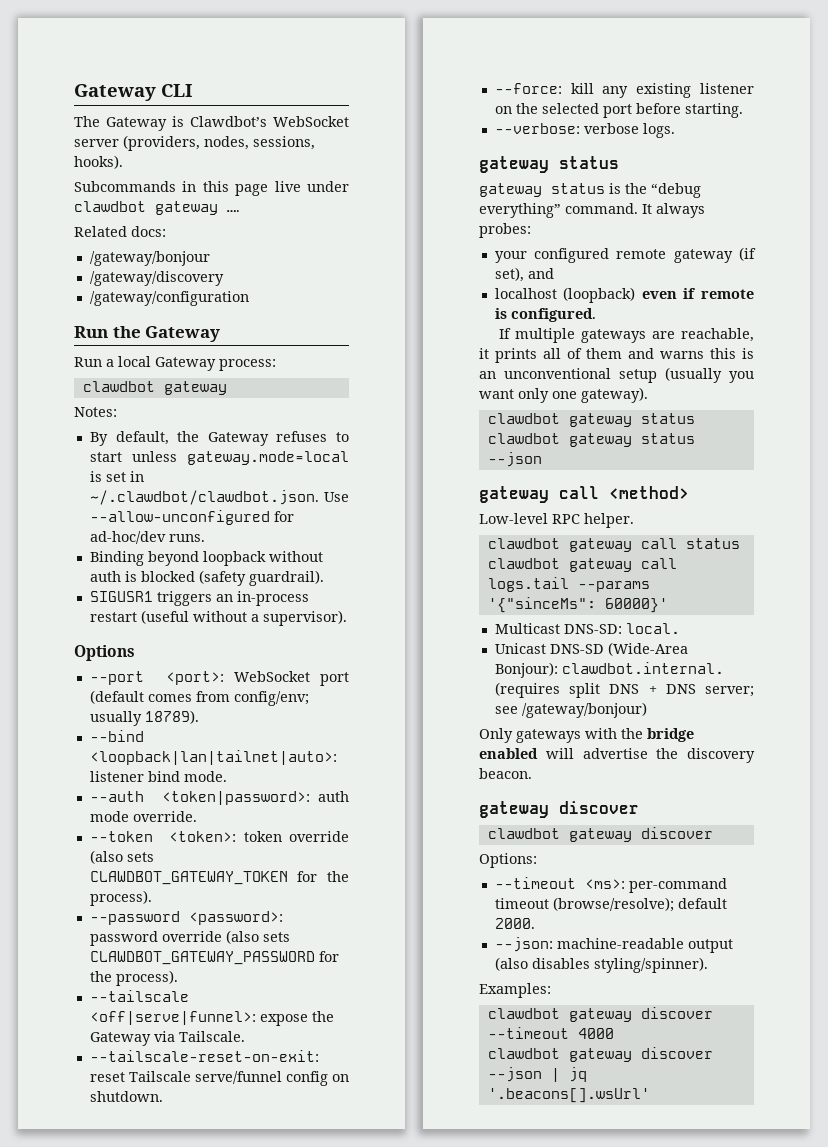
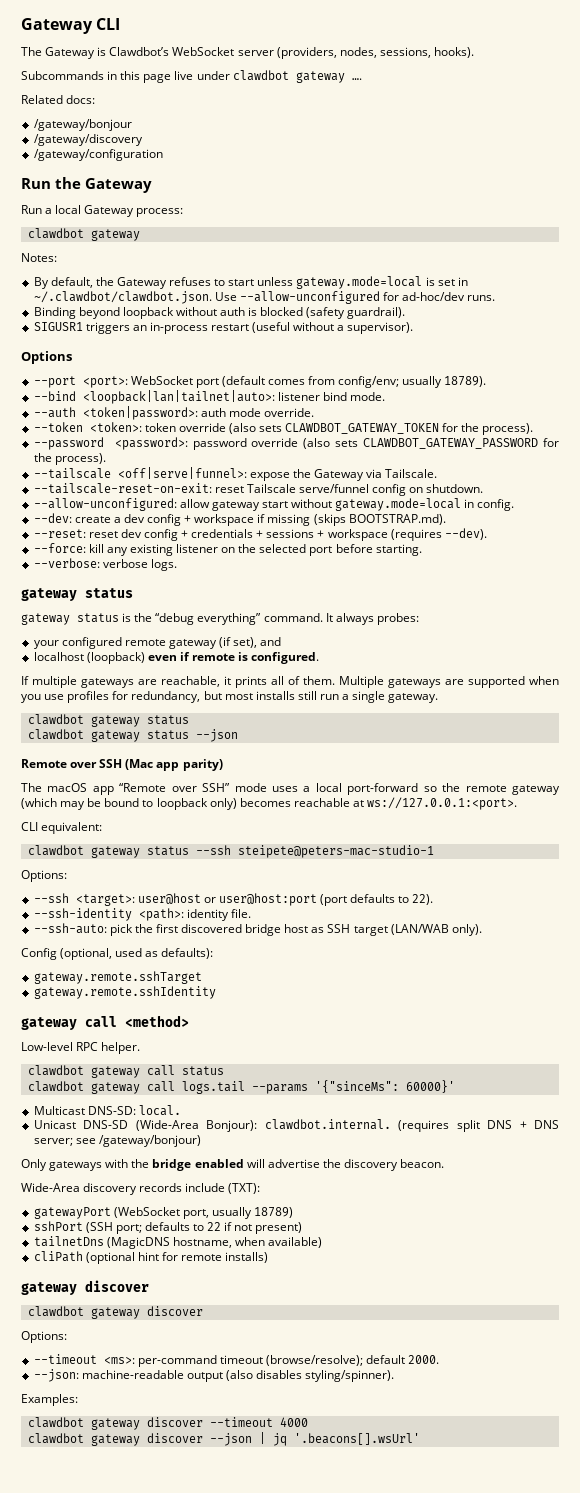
(163, 1096) none -> [33,498,515,511] [33,513,446,526] [33,528,487,541] // --allow-unconfigured: allow gateway start without gateway.mode=local in config. // --dev: create a dev config + workspace if missing (skips BOOTSTRAP.md). // --reset: reset dev config + credentials + sessions + workspace (requires --dev).
[586,348,754,359] [479,367,754,383] [479,387,648,403] them and warns this is an unconventional setup (usually you want only one gateway). -> [303,676,559,688] [21,691,439,703] them. Multiple gateways are supported when you use profiles for redundancy, but most installs still run a single gateway.
(542, 459) none -> [21,759,223,771] [21,783,560,795] [21,797,518,810] [21,822,103,834] [27,845,434,858] [21,870,67,882] [33,893,434,906] [33,908,251,921] [33,923,482,936] [21,948,214,960] [33,971,202,984] [33,986,216,999] // Remote over SSH (Mac app parity) // The macOS app “Remote over SSH” mode uses a local port-forward so the remote gateway (which may be bound to loopback only) becomes reachable at ws://127.0.0.1:<port>. // CLI equivalent: // clawdbot gateway status --ssh steipete@peters-mac-studio-1 // Options: // --ssh <target>: user@host or user@host:port (port defaults to 22). // --ssh-identity <path>: identity file. // --ssh-auto: pick the first discovered bridge host as SSH target (LAN/WAB only). // Config (optional, used as defaults): // gateway.remote.sshTarget // gateway.remote.sshIdentity
(532, 773) none -> [21,1183,261,1195] [33,1207,294,1219] [33,1221,303,1234] [33,1236,323,1249] [33,1251,269,1264] // Wide-Area discovery records include (TXT): // gatewayPort (WebSocket port, usually 18789) // sshPort (SSH port; defaults to 22 if not present) // tailnetDns (MagicDNS hostname, when available) // cliPath (optional hint for remote installs)

